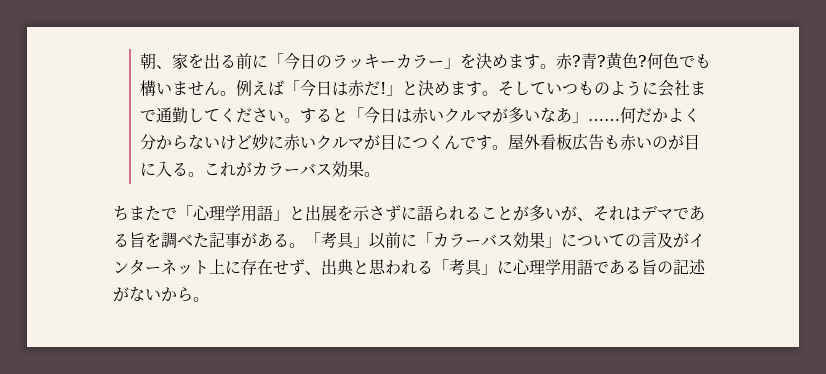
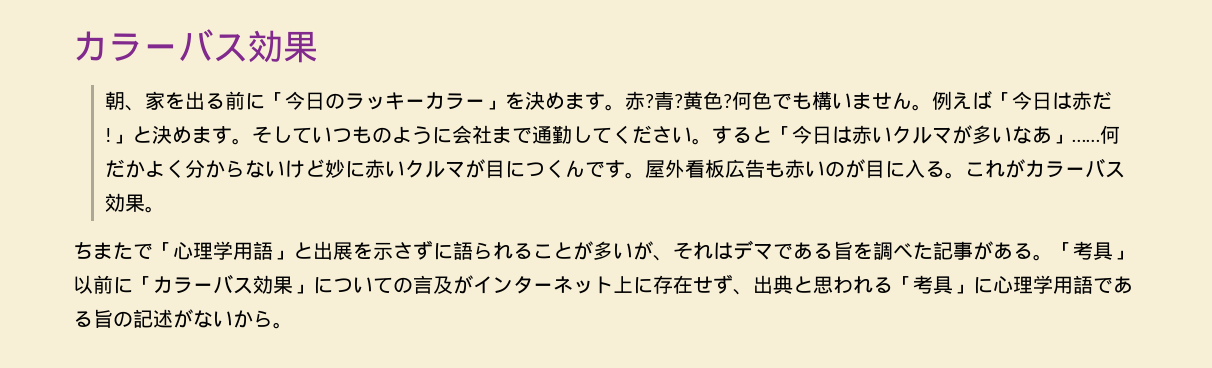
(140, 61) none -> [73,29,318,63] カラーバス効果 //

